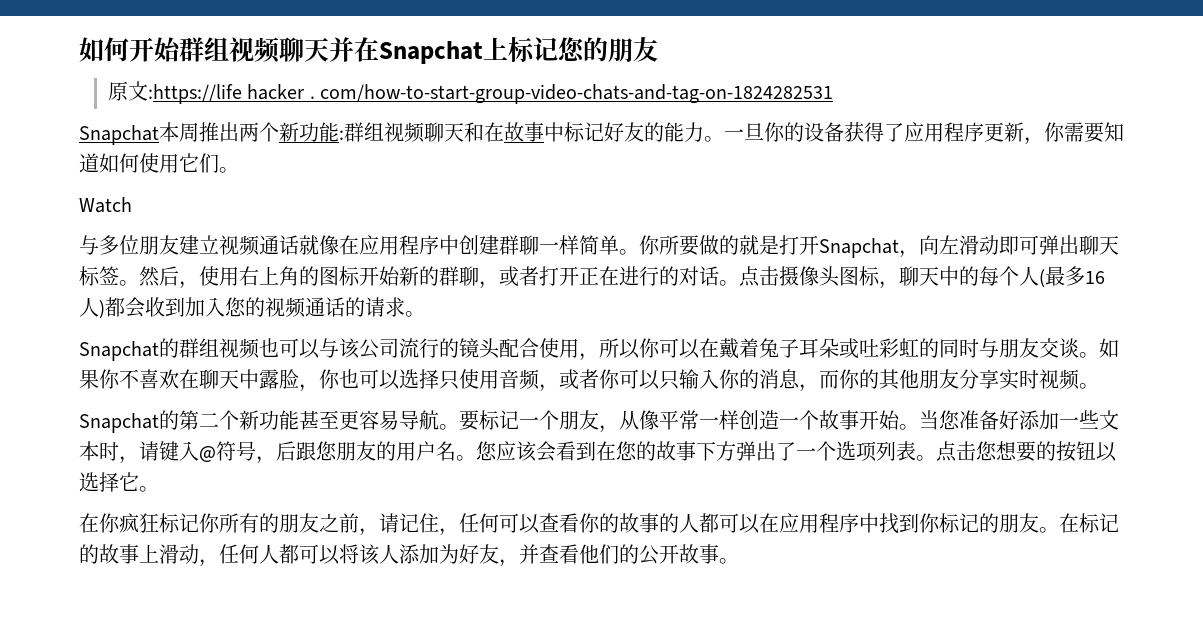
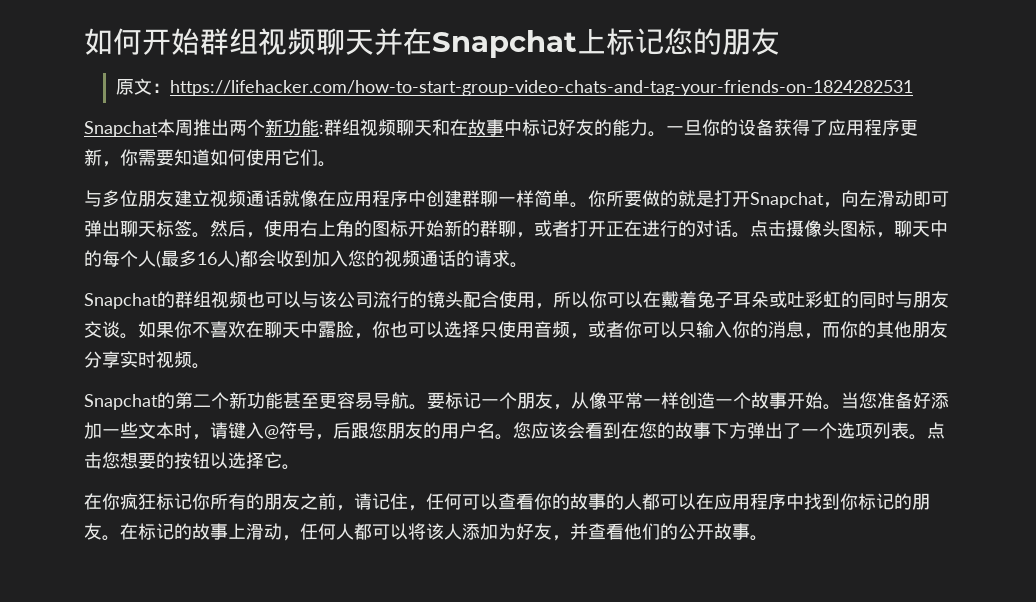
[148,84,834,104] :https://life hacker . com/how-to-start-group-video-chats-and-tag-on-1824282531 -> [151,80,913,96] ：https://lifehacker.com/how-to-start-group-video-chats-and-tag-your-friends-on-1824282531
[79,197,132,213] // Watch -> (336, 164) none

